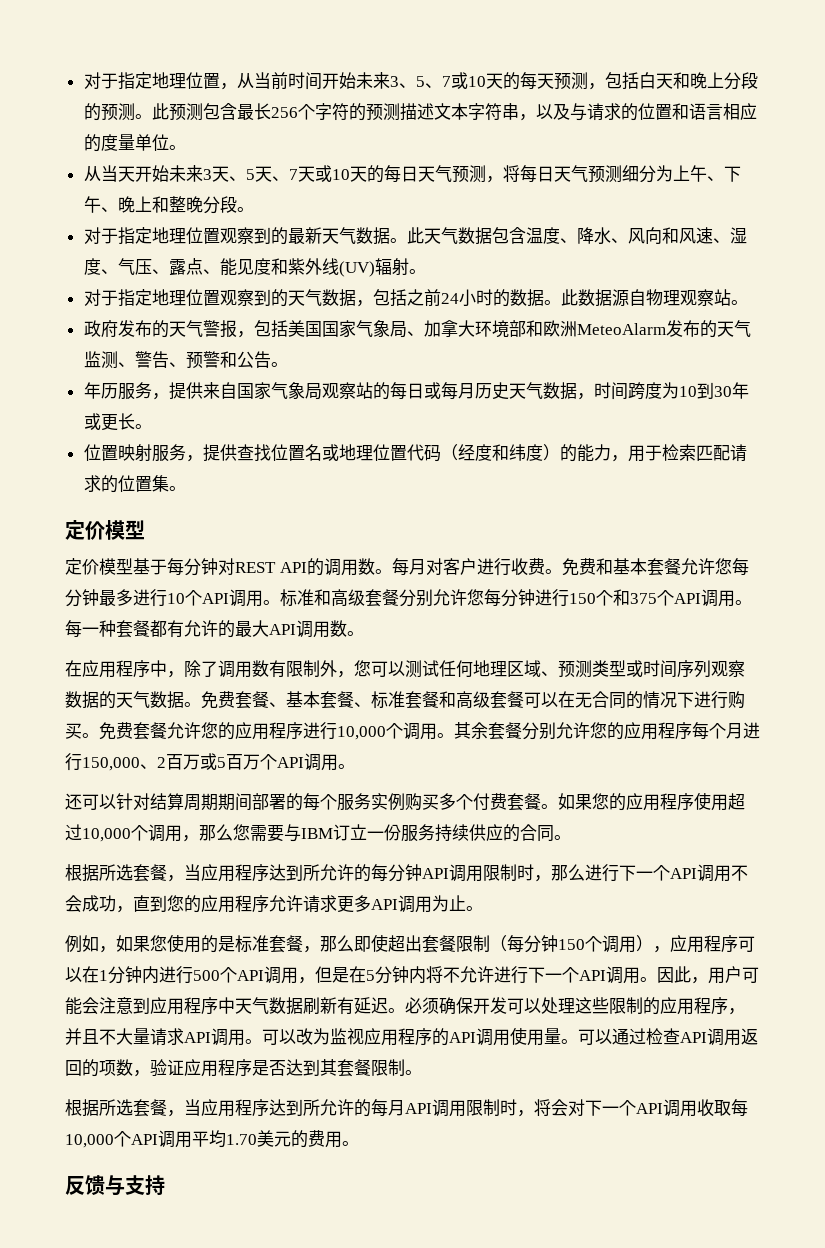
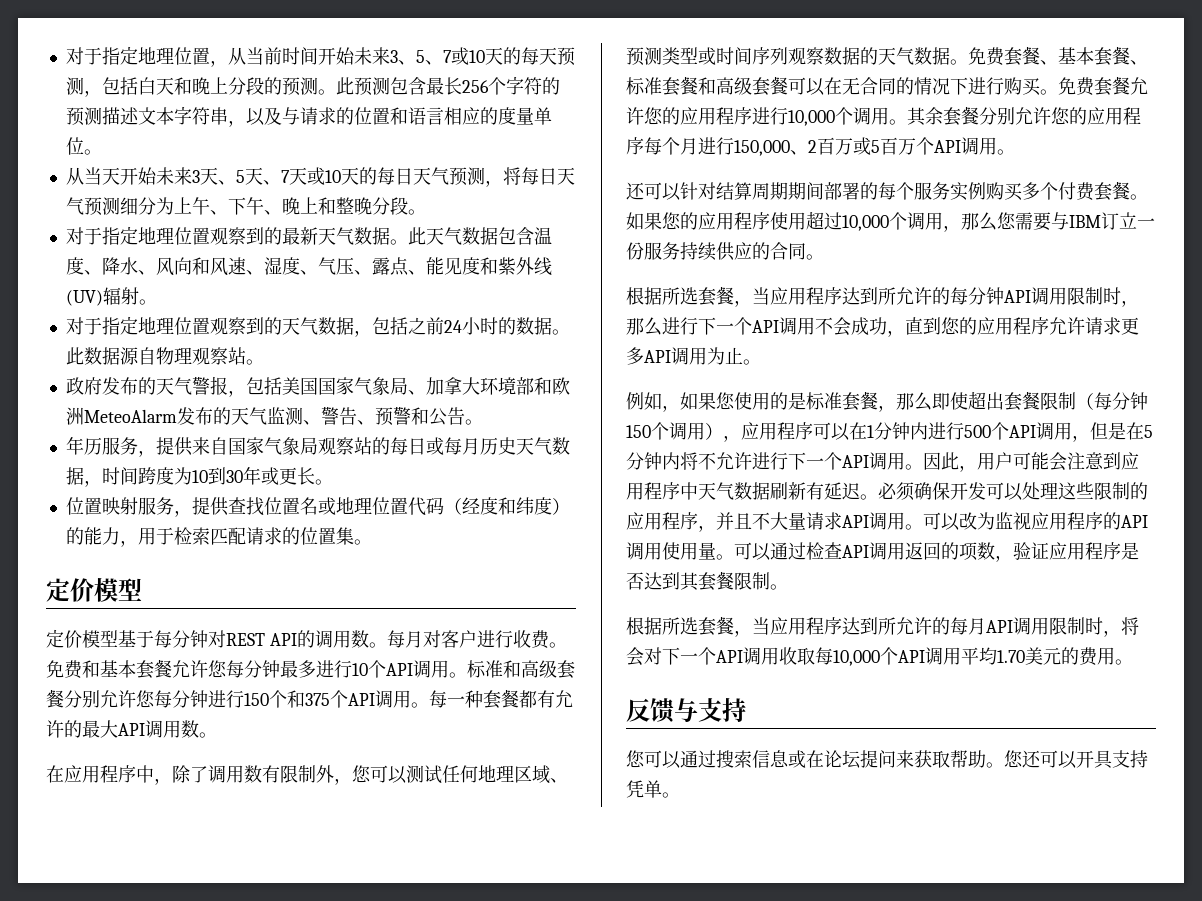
(165, 1185) none -> [626,750,1148,769] [626,780,680,798] // 您可以通过搜索信息或在论坛提问来获取帮助。您还可以开具支持凭单。

